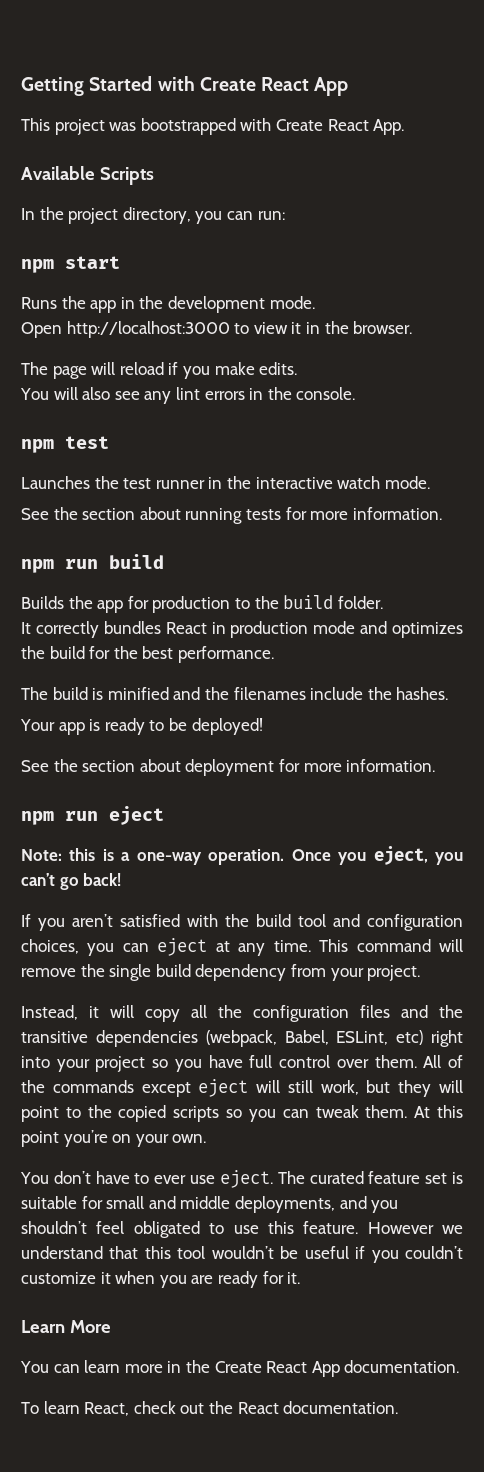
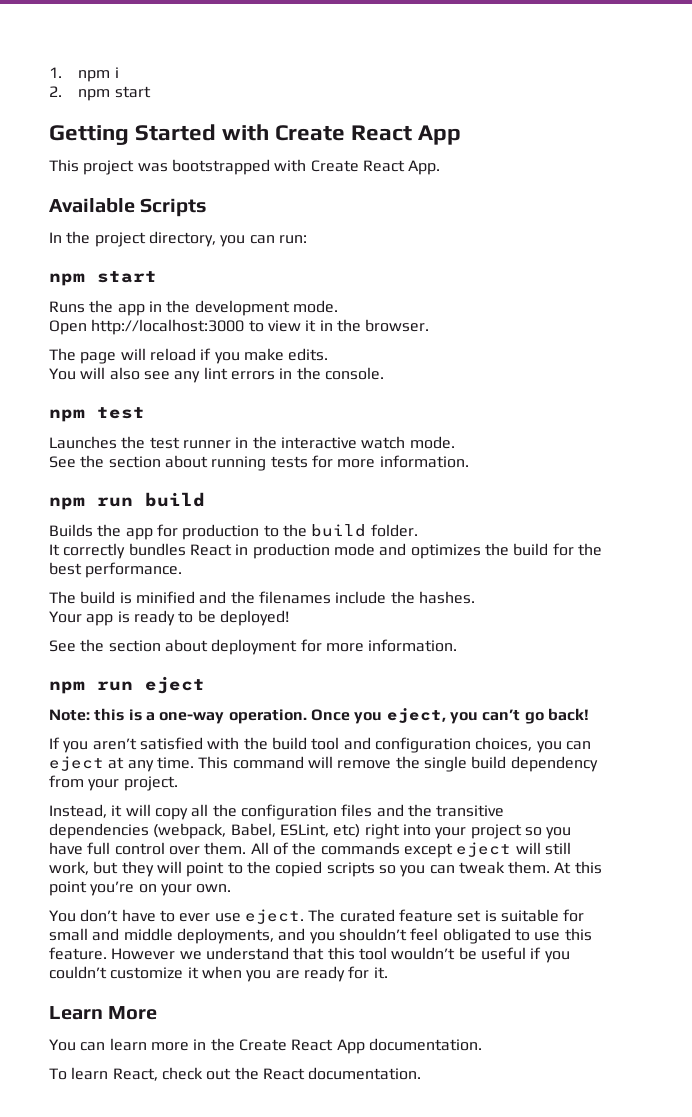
(21, 86) none -> [49,67,119,82] [49,86,151,101] 1. npm i // 2. npm start //

